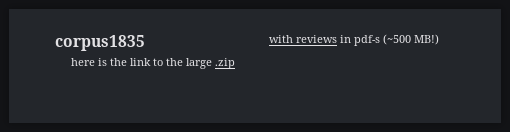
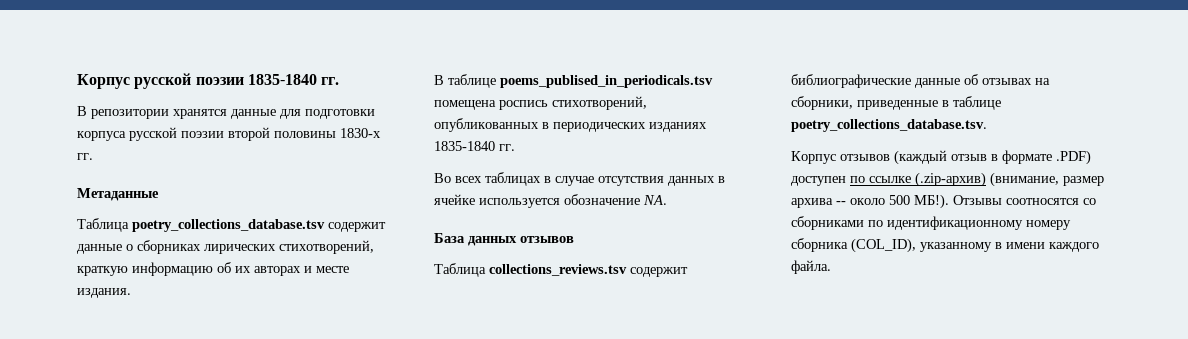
[55,35,145,51] [71,58,236,69] [269,34,439,46] corpus1835 // here is the link to the large .zip with reviews in pdf-s (~500 MB!) -> [77,73,340,89] [77,106,375,119] [77,127,381,141] [77,153,93,160] [77,188,159,201] [77,218,386,232] [77,240,374,254] [77,262,349,276] [77,288,131,298] [434,74,713,88] [434,96,647,110] [434,118,707,132] [434,141,515,151] [434,172,725,186] [434,194,667,208] [434,233,574,246] [434,263,688,277] [791,74,1050,88] [791,96,1001,110] [791,119,987,132] [791,150,1091,165] [791,172,1104,187] [791,194,1096,209] [791,216,1071,230] [791,238,1099,253] [791,260,831,274] Корпус русской поэзии 1835-1840 гг. // В репозитории хранятся данные для подготовки корпуса русской поэзии второй половины 1830-х гг. // Метаданные // Таблица poetry_collections_database.tsv содержит данные о сборниках лирических стихотворений, краткую информацию об их авторах и месте издания. // В таблице poems_publised_in_periodicals.tsv помещена роспись стихотворений, опубликованных в периодических изданиях 1835-1840 гг. // Во всех таблицах в случае отсутствия данных в ячейке используется обозначение NA. // База данных отзывов // Таблица collections_reviews.tsv содержит библиографические данные об отзывах на сборники, приведенные в таблице poetry_collections_database.tsv. // Корпус отзывов (каждый отзыв в формате .PDF) доступен по ссылке (.zip-архив) (внимание, размер архива -- около 500 МБ!). Отзывы соотносятся со сборниками по идентификационному номеру сборника (COL_ID), указанному в имени каждого файла.

